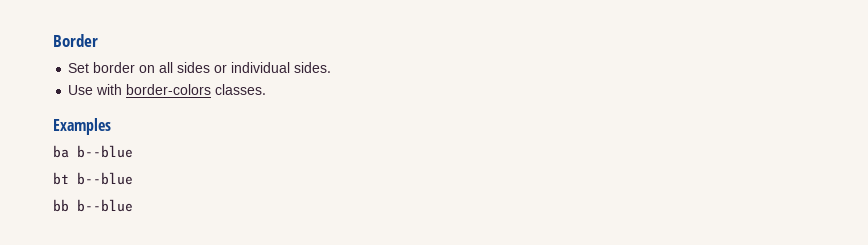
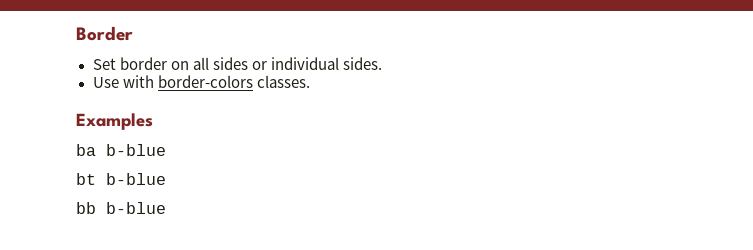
[77,145,133,158] b--blue -> [106,144,166,156] b-blue
[77,172,133,185] b--blue -> [106,173,166,185] b-blue
[77,199,133,212] b--blue -> [106,202,166,214] b-blue

